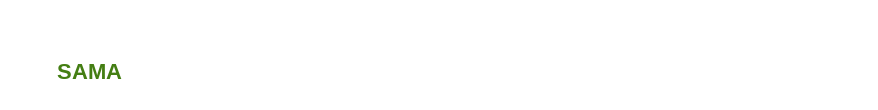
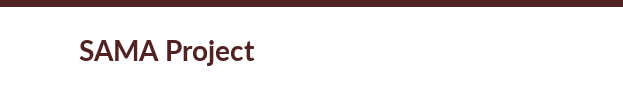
(122, 71) none -> [165,40,256,66] Project

